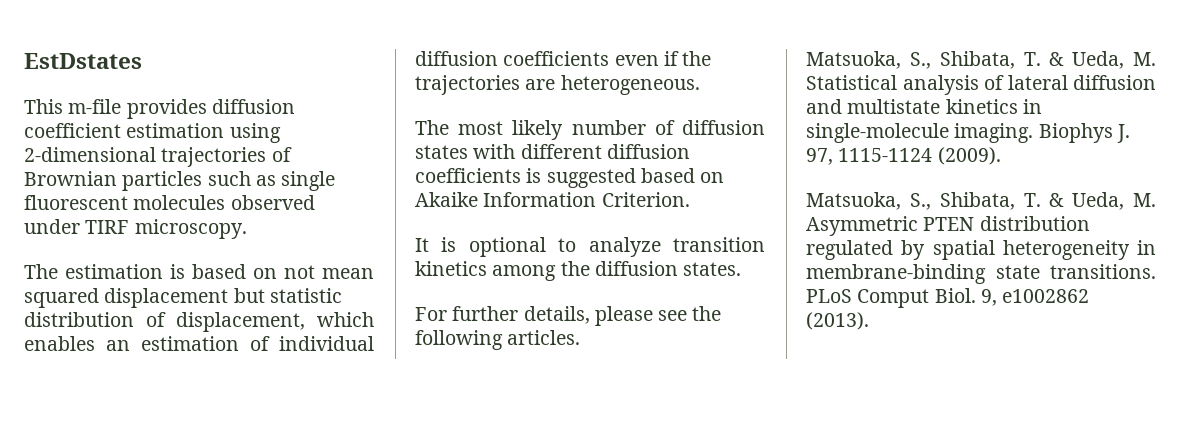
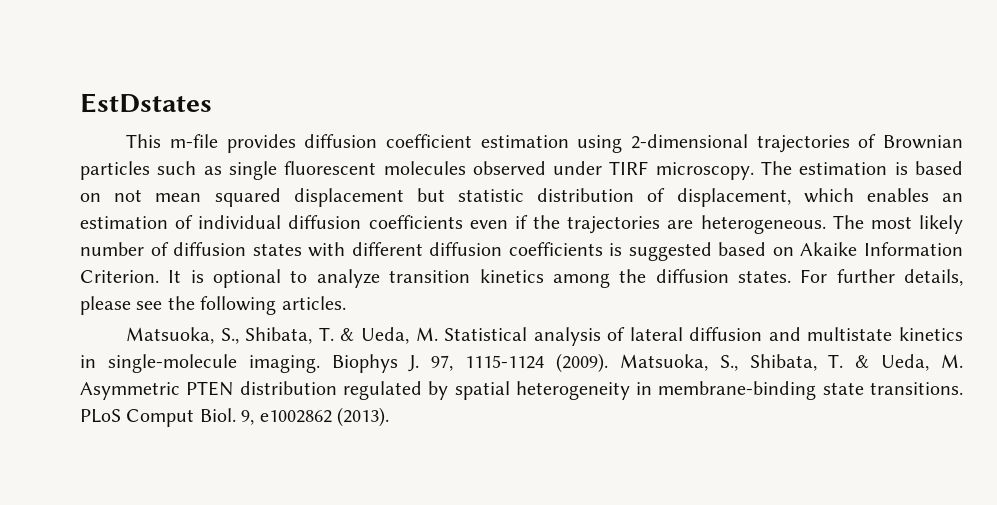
(247, 229) // -> (754, 171) none
(700, 85) // -> (826, 224) none
(690, 199) // -> (159, 276) none
(742, 269) // -> (791, 276) none
(1001, 156) // -> (608, 363) none

